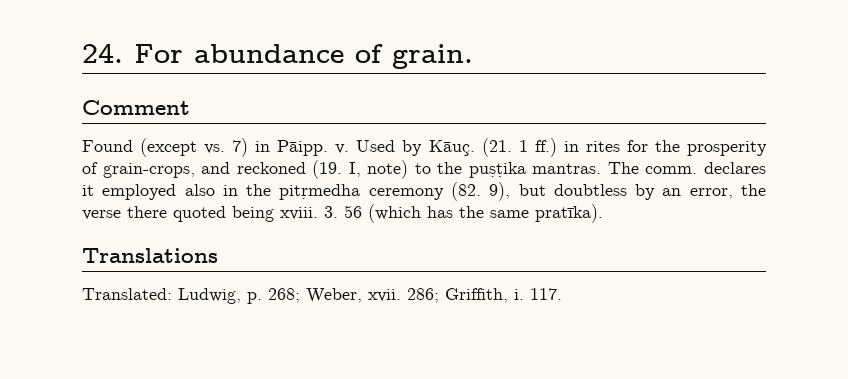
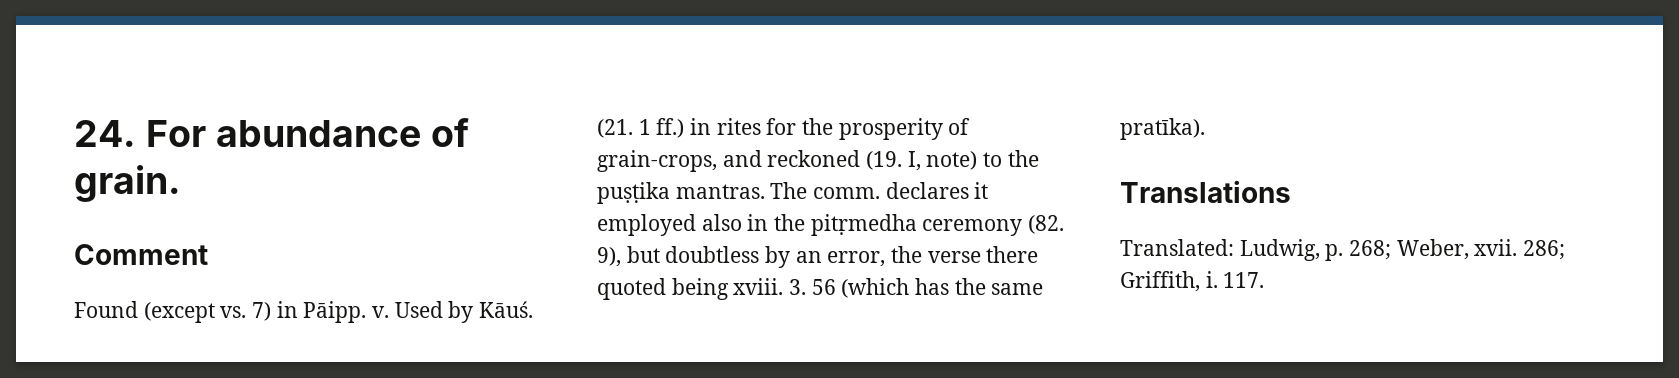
[428,140,475,156] Kāuç. -> [479,301,534,318] Kāuś.

